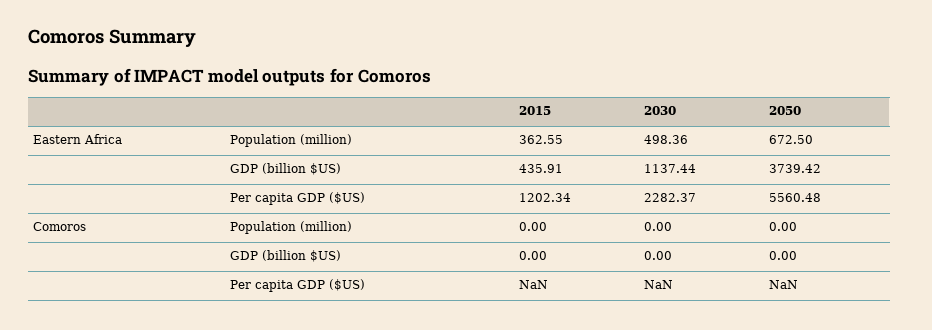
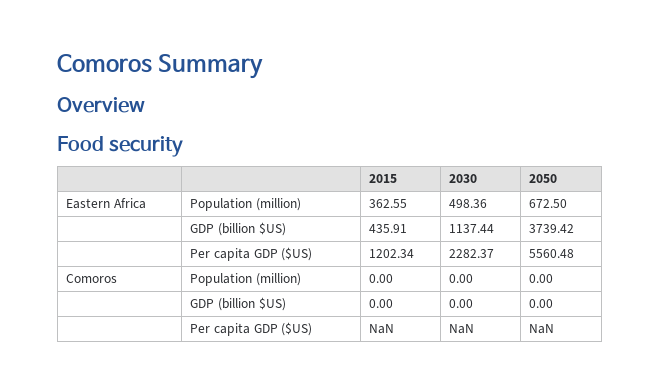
[28,68,431,86] Summary of IMPACT model outputs for Comoros -> [57,97,145,113] [57,136,184,157] Overview // Food security

